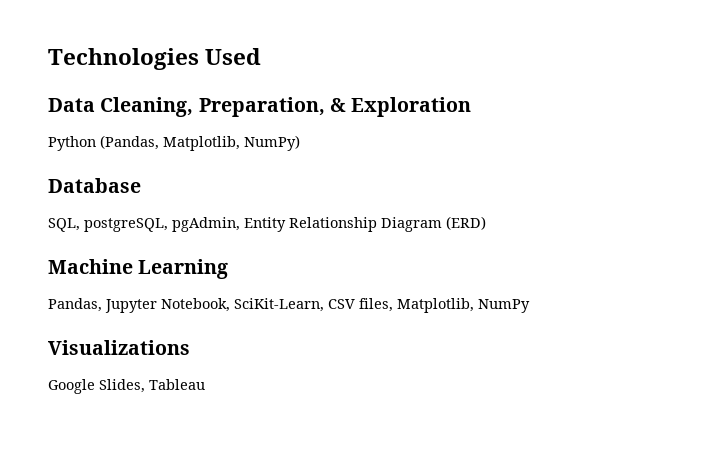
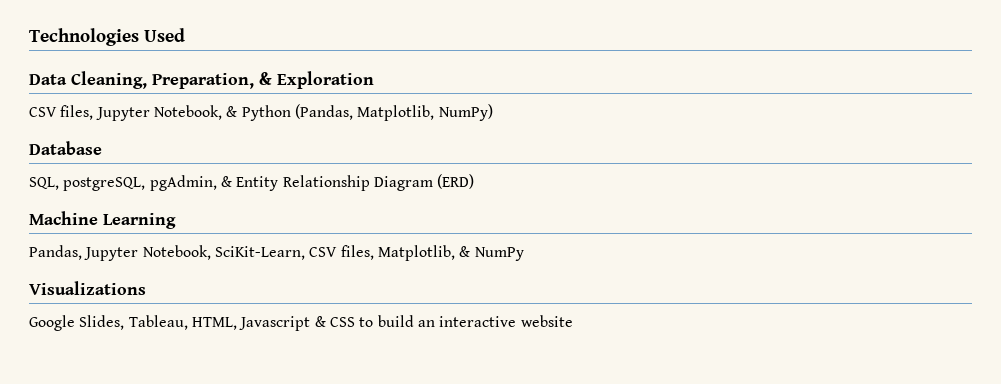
(472, 107) none -> [29,105,238,121] CSV files, Jupyter Notebook, &
(240, 224) none -> [220,176,232,187] &
(474, 305) none -> [459,246,471,257] &
[149,379,205,390] Tableau -> [128,315,573,331] Tableau, HTML, Javascript & CSS to build an interactive website

